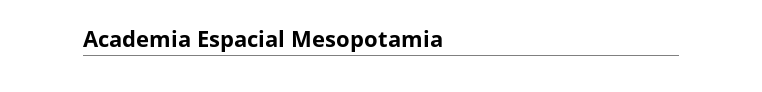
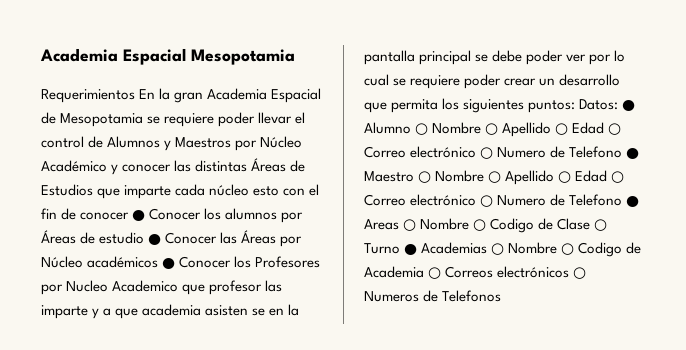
(443, 41) none -> [41,88,322,103] [41,112,306,127] [41,136,303,151] [41,158,306,175] [41,184,320,199] [41,208,304,223] [41,230,303,247] [41,256,321,269] [41,280,283,295] [41,304,300,319] [364,50,626,65] [364,74,621,89] [364,98,636,113] [364,122,622,137] [364,146,640,159] [364,170,625,185] [364,194,640,207] [364,218,608,233] [364,242,642,257] [364,266,587,279] [364,290,502,302] // Requerimientos En la gran Academia Espacial de Mesopotamia se requiere poder llevar el control de Alumnos y Maestros por Núcleo Académico y conocer las distintas Áreas de Estudios que imparte cada núcleo esto con el fin de conocer ● Conocer los alumnos por Áreas de estudio ● Conocer las Áreas por Núcleo académicos ● Conocer los Profesores por Nucleo Academico que profesor las imparte y a que academia asisten se en la pantalla principal se debe poder ver por lo cual se requiere poder crear un desarrollo que permita los siguientes puntos: Datos: ● Alumno ○ Nombre ○ Apellido ○ Edad ○ Correo electrónico ○ Numero de Telefono ● Maestro ○ Nombre ○ Apellido ○ Edad ○ Correo electrónico ○ Numero de Telefono ● Areas ○ Nombre ○ Codigo de Clase ○ Turno ● Academias ○ Nombre ○ Codigo de Academia ○ Correos electrónicos ○ Numeros de Telefonos

